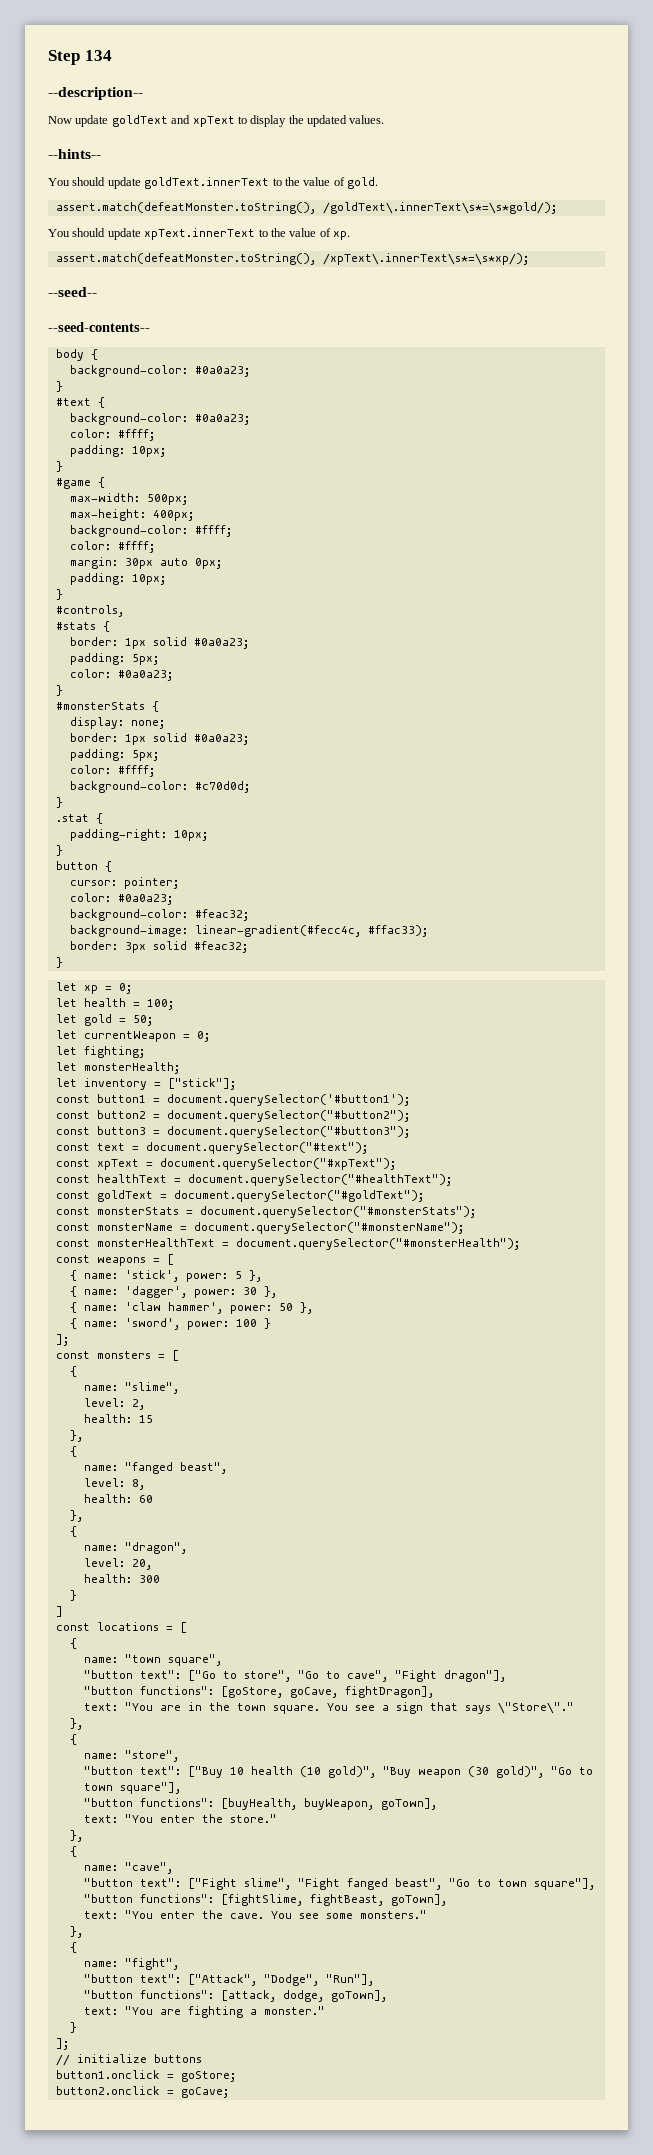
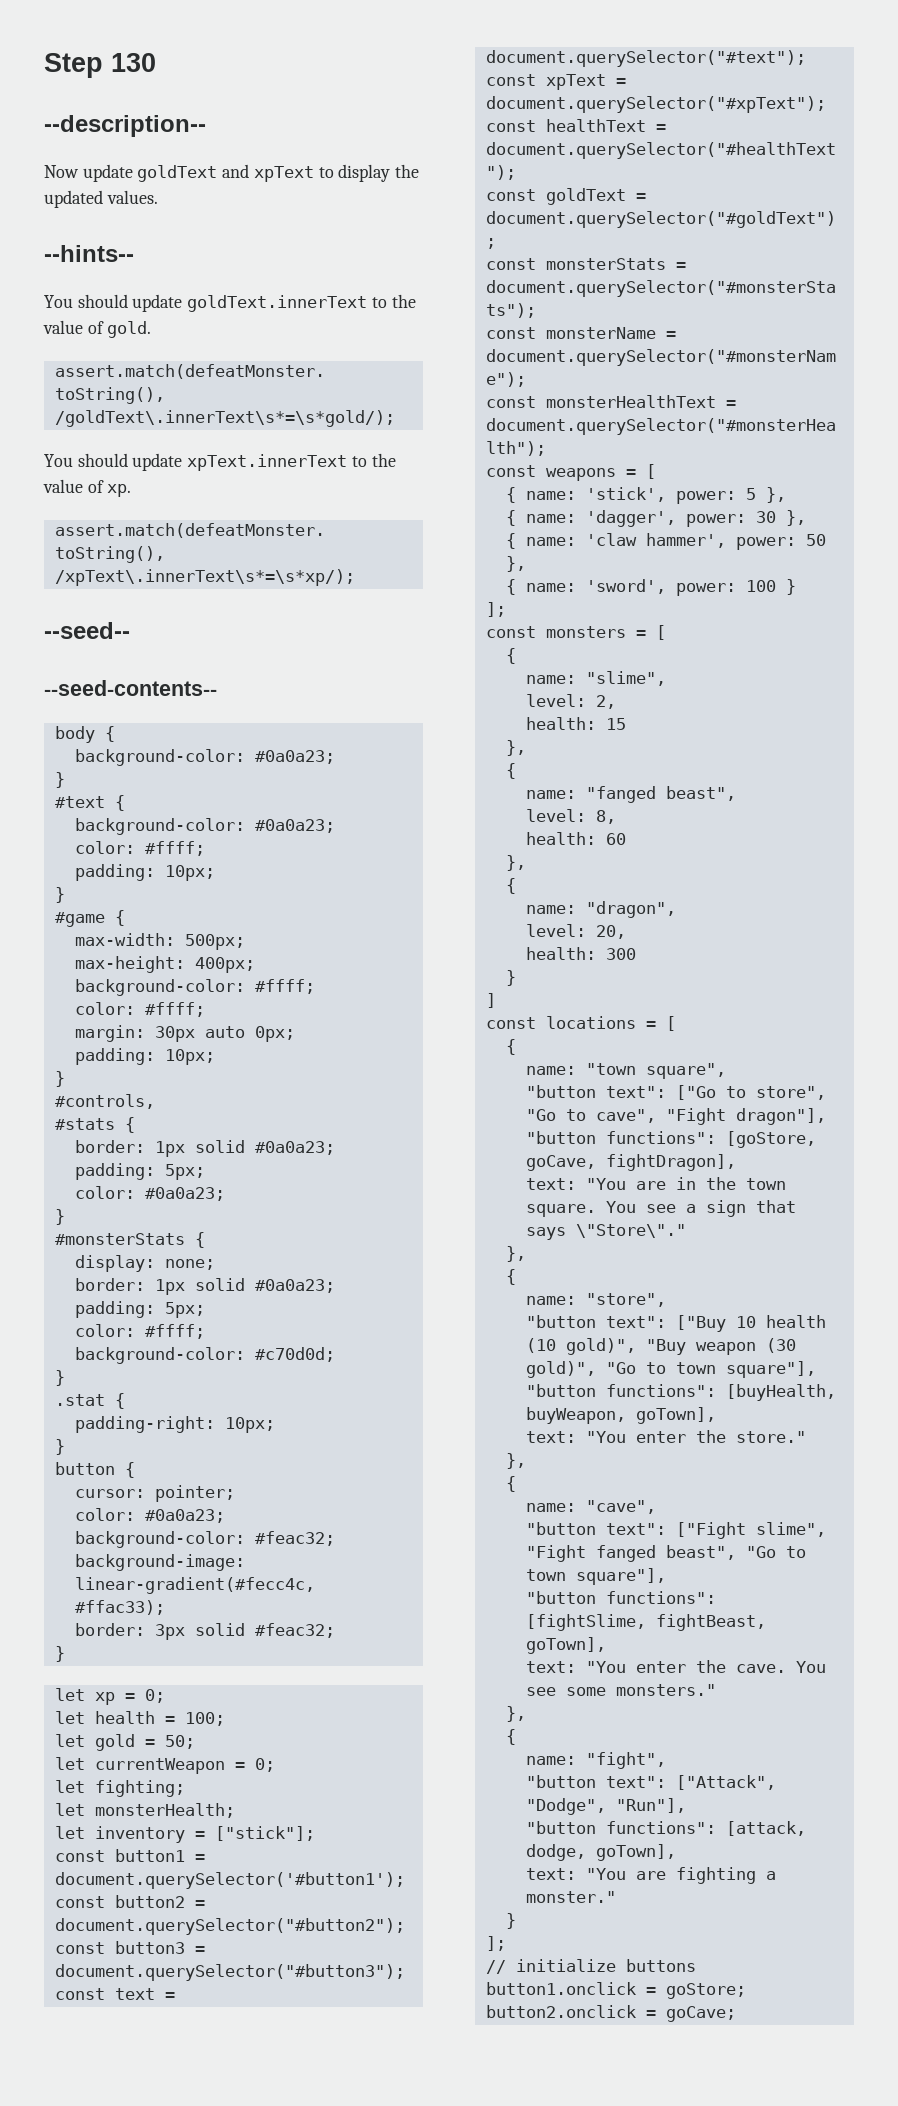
[84,50,112,61] 134 -> [111,53,156,72] 130

